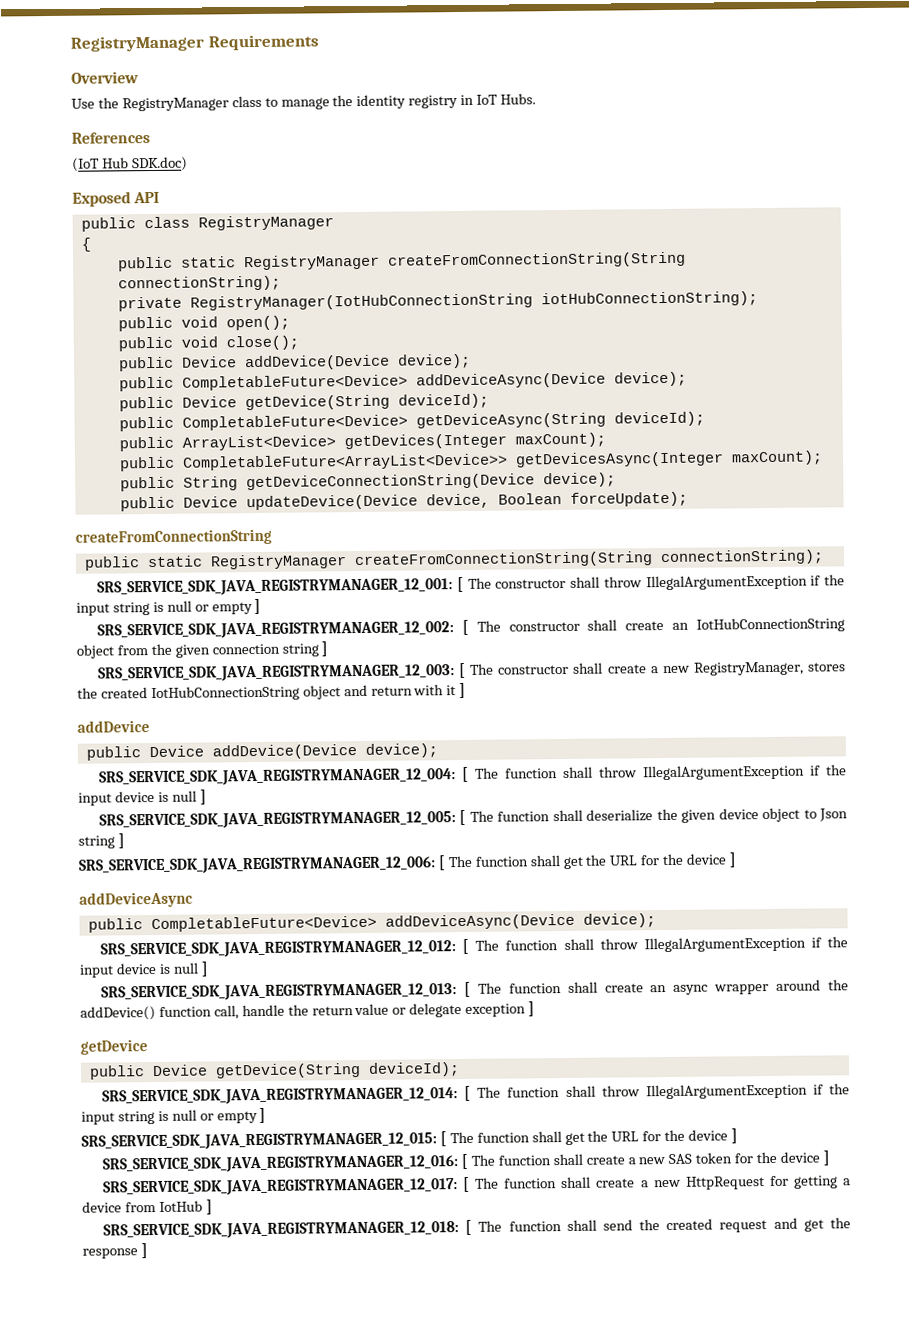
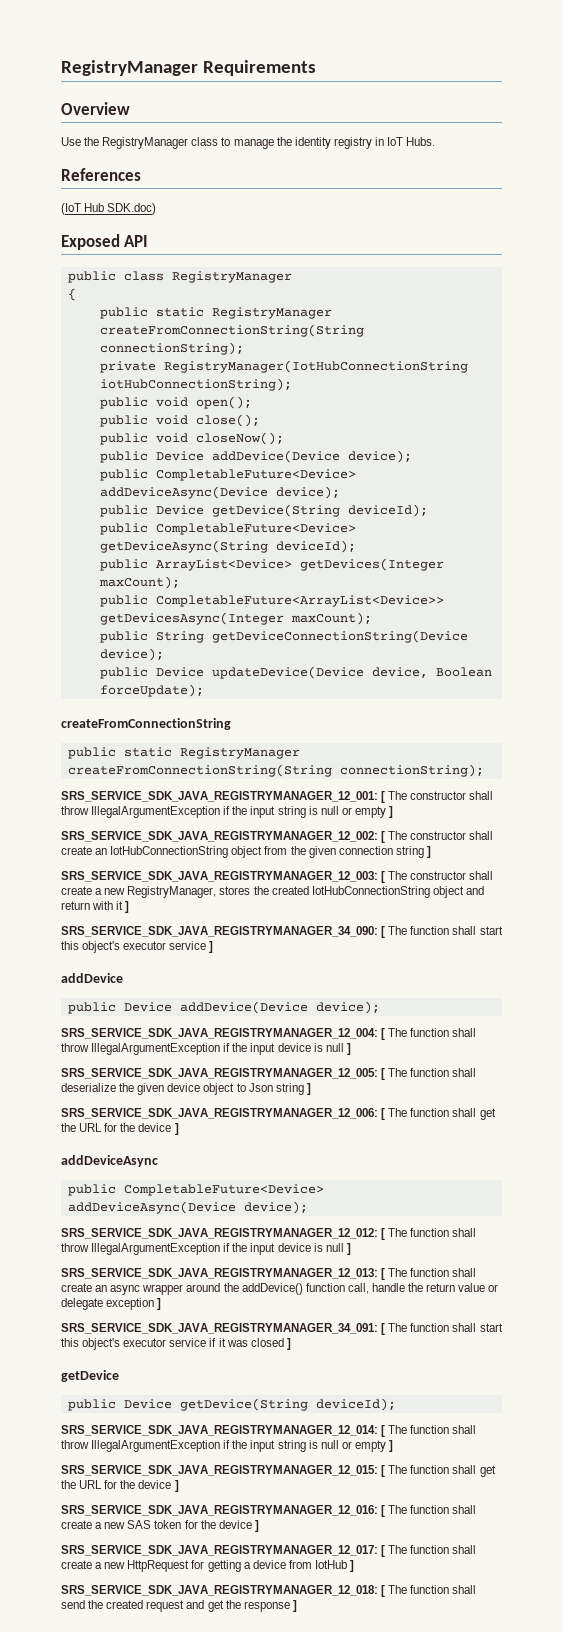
(299, 343) none -> [99,432,284,445] // public void closeNow();
(467, 690) none -> [61,926,503,938] [61,941,214,953] // SRS_SERVICE_SDK_JAVA_REGISTRYMANAGER_34_090: [ The function shall start this object's executor service ]
(536, 1009) none -> [61,1323,503,1335] [61,1338,291,1350] // SRS_SERVICE_SDK_JAVA_REGISTRYMANAGER_34_091: [ The function shall start this object's executor service if it was closed ]

